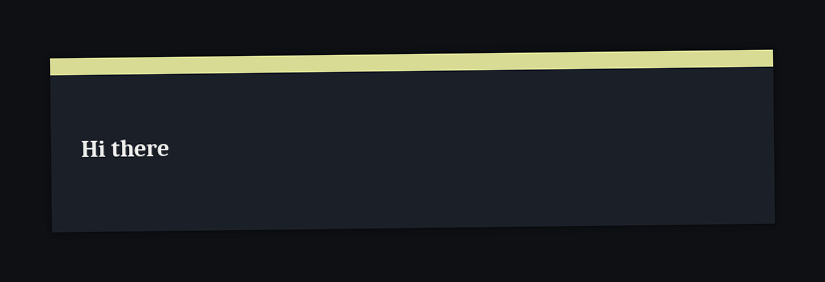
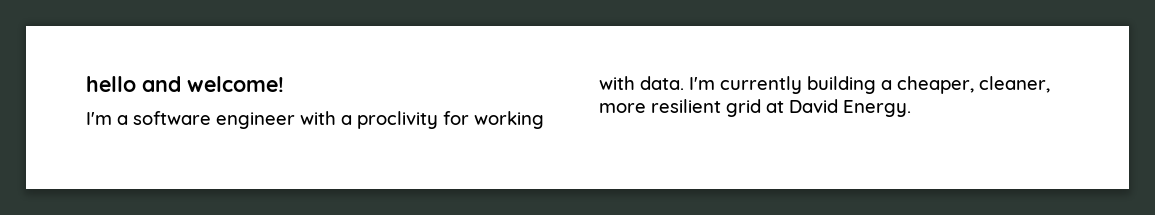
[80,138,171,157] Hi there -> [86,76,284,92] [86,111,544,129] [599,76,1050,94] [599,99,911,117] hello and welcome! // I'm a software engineer with a proclivity for working with data. I'm currently building a cheaper, cleaner, more resilient grid at David Energy.

